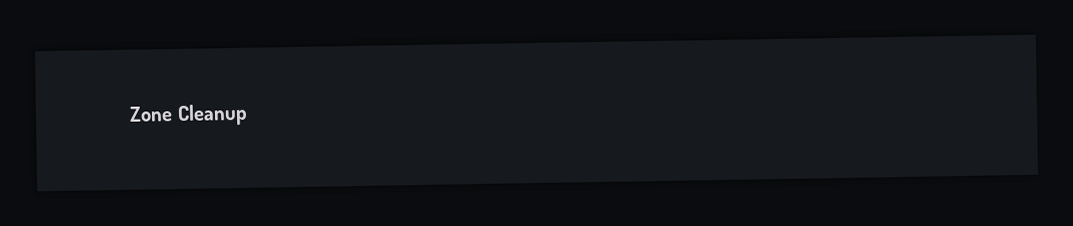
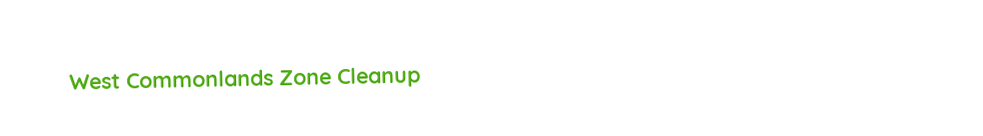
(129, 114) none -> [69,69,274,90] West Commonlands

